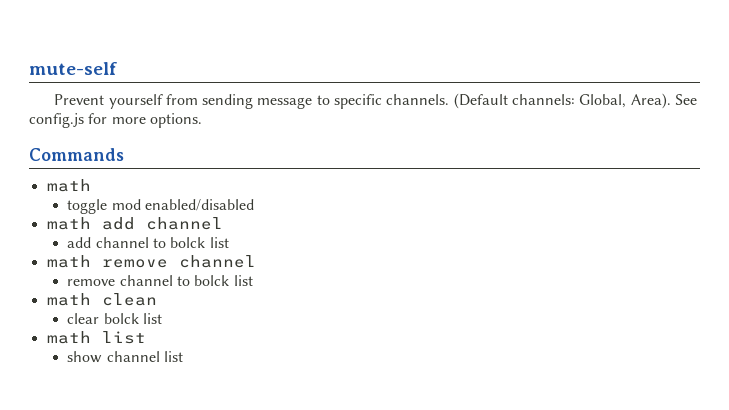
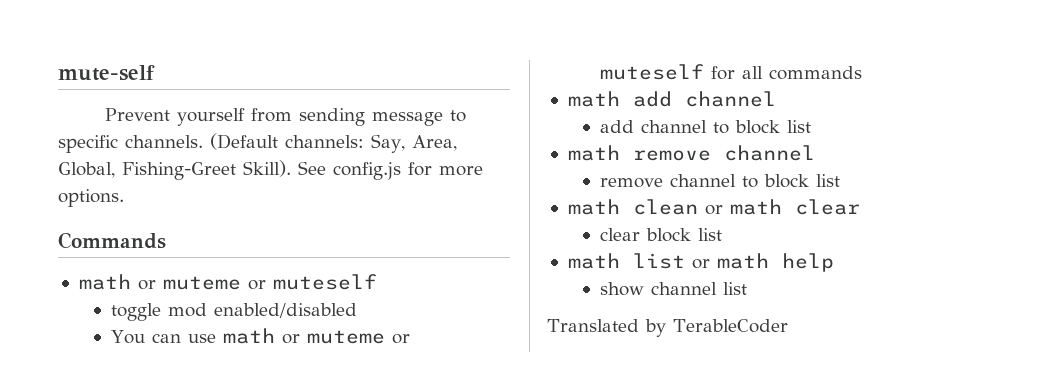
[579,93,671,109] Global, Area). -> [371,134,457,153] [58,160,291,180] Say, Area, Global, Fishing-Greet Skill).
(91, 185) none -> [137,274,377,290] or muteme or muteself
(254, 205) none -> [111,328,411,344] [600,64,863,80] // You can use math or muteme or muteself for all commands
[170,237,206,248] bolck -> [735,120,781,134] block
[194,275,230,286] bolck -> [764,174,810,188] block
[67,313,139,324] // clear bolck -> [704,199,860,215] [600,228,692,242] or math clear // clear block
(146, 337) none -> [691,253,834,272] or math help
(183, 356) none -> [547,319,788,337] // Translated by TerableCoder

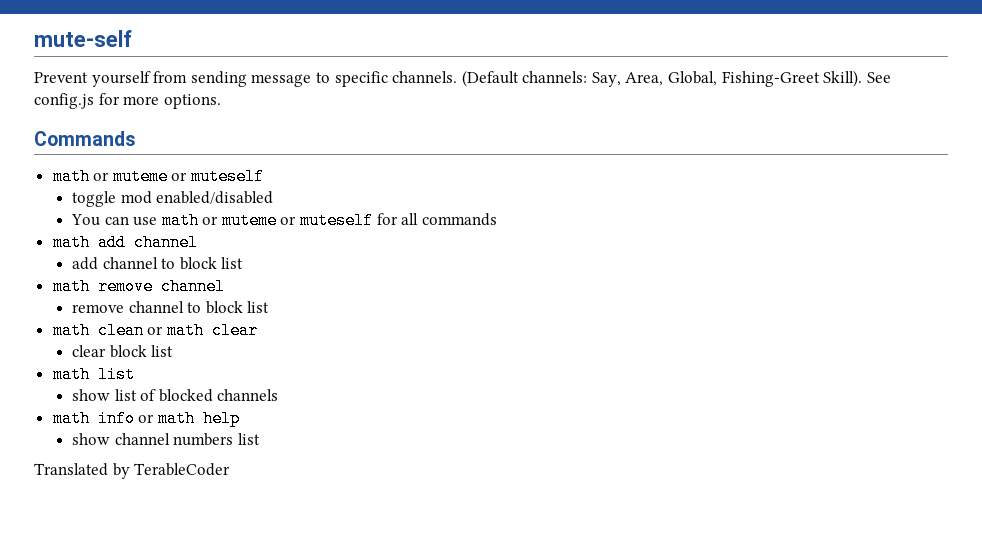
(685, 261) none -> [71,389,279,402] [52,410,135,427] // show list of blocked channels // math info
(718, 288) none -> [173,433,234,446] numbers

